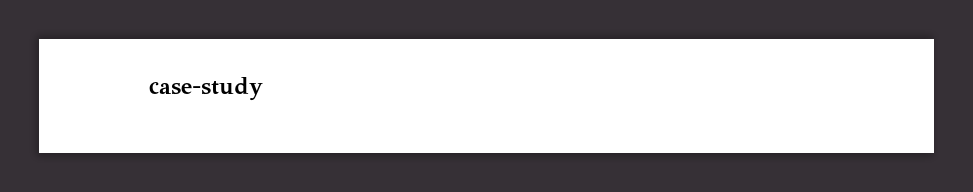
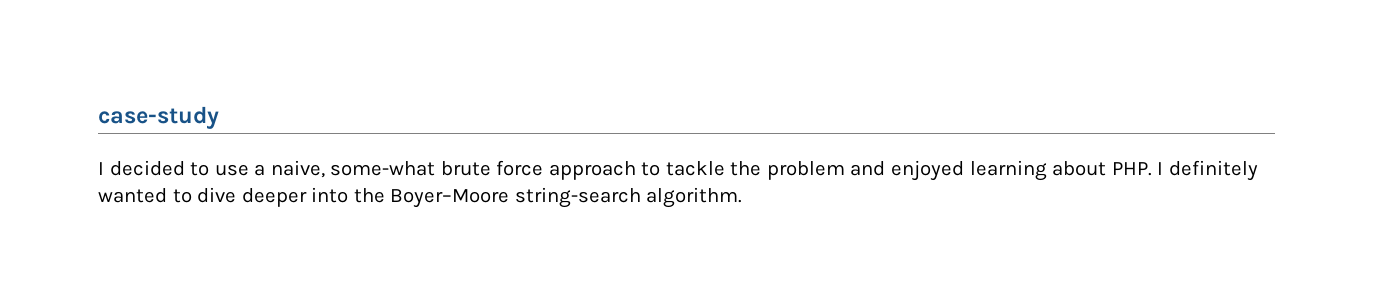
(263, 89) none -> [98,160,1258,181] [98,187,743,208] // I decided to use a naive, some-what brute force approach to tackle the problem and enjoyed learning about PHP. I definitely wanted to dive deeper into the Boyer–Moore string-search algorithm.

